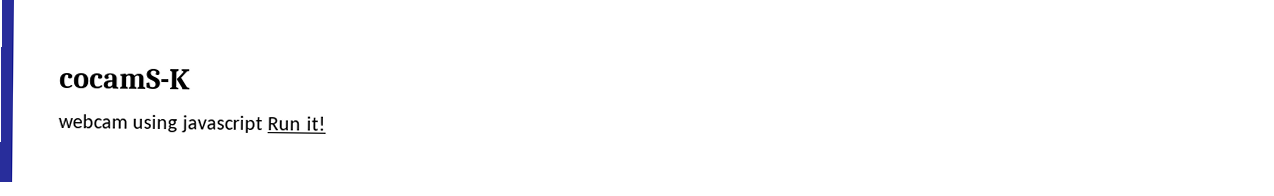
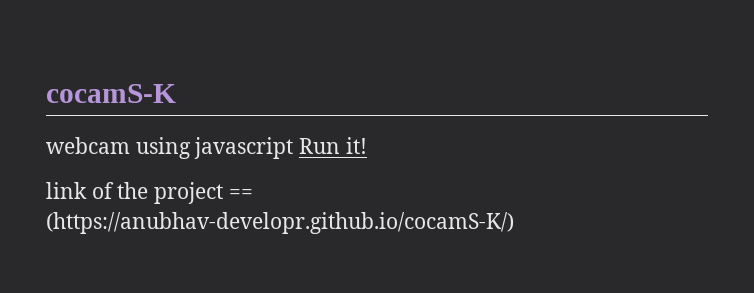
(326, 123) none -> [46,182,253,204] [46,212,514,234] // link of the project == (https://anubhav-developr.github.io/cocamS-K/)

